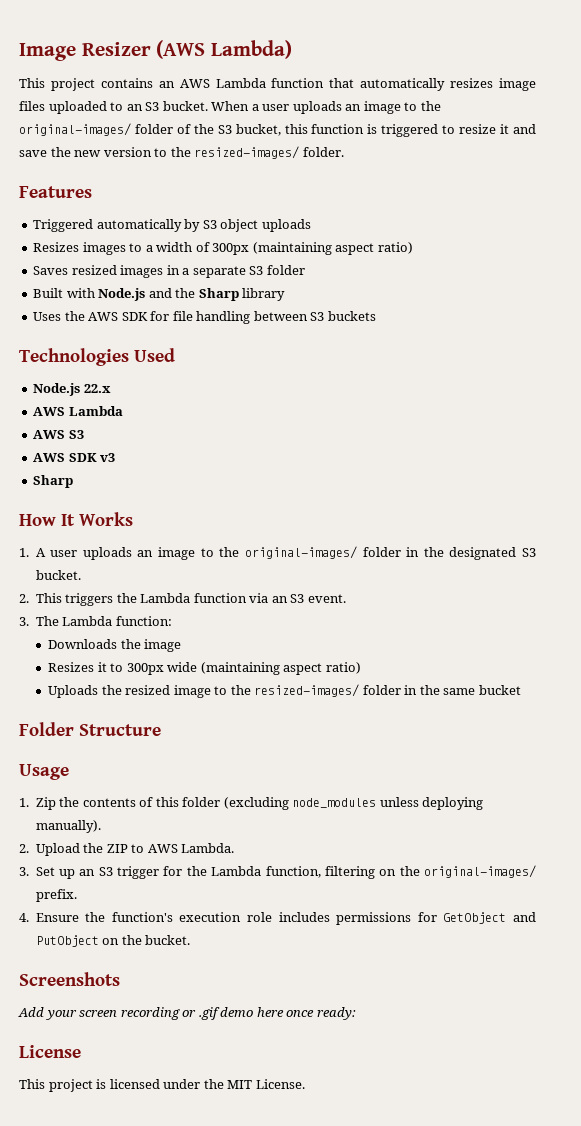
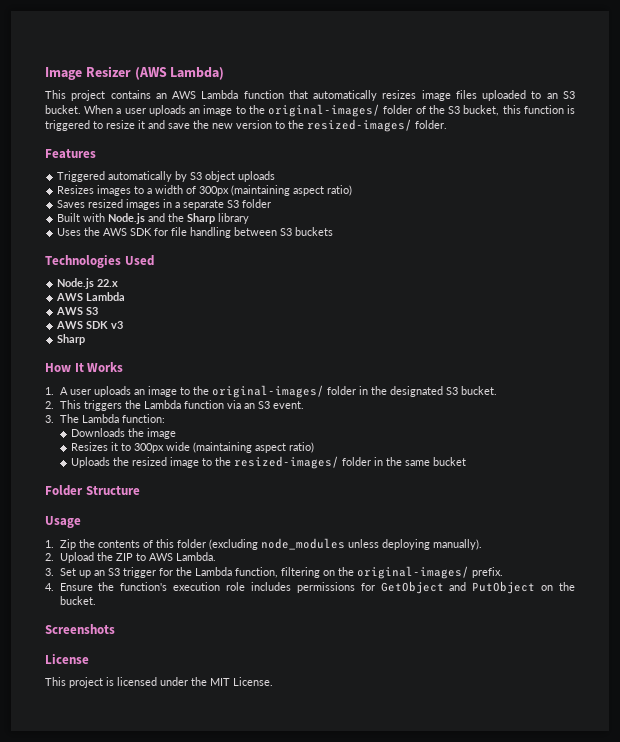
[18,1007,356,1020] // Add your screen recording or .gif demo here once ready: -> (115, 629) none

